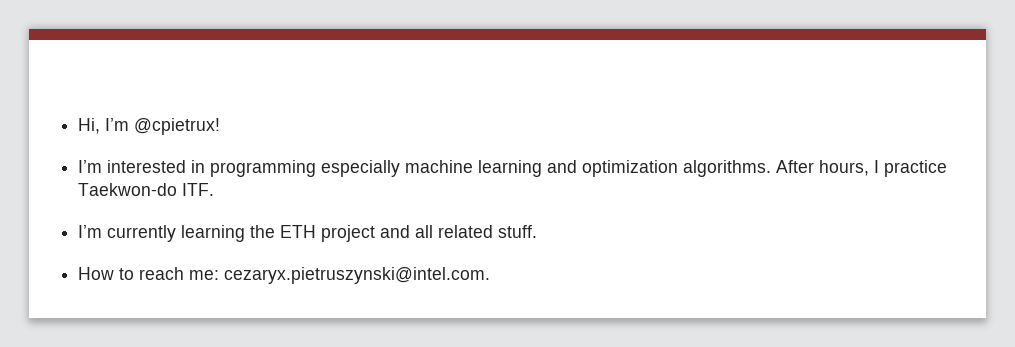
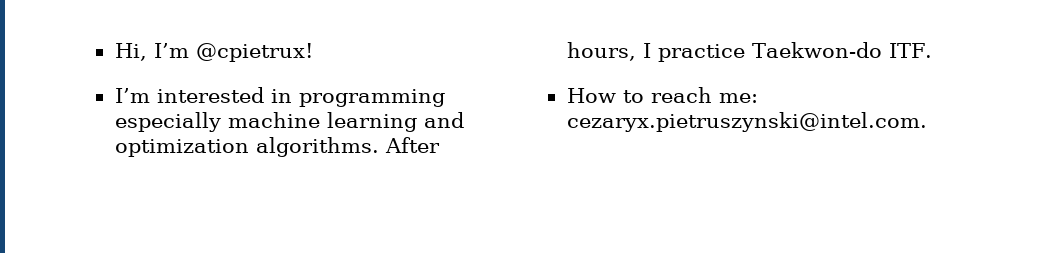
[78,225,538,242] // I’m currently learning the ETH project and all related stuff. -> (933, 50) none

